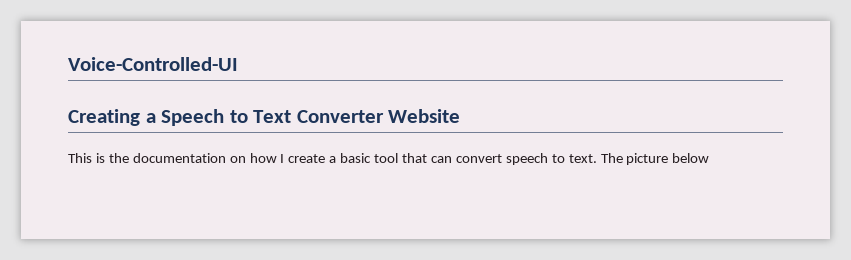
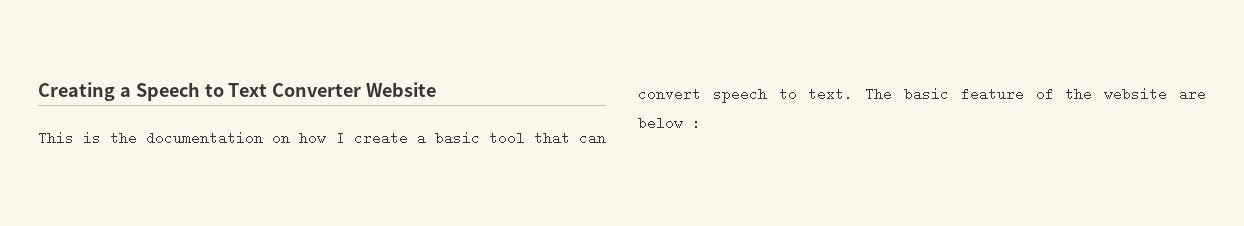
[68,57,238,71] Voice-Controlled-UI // -> (38, 91) none
[626,153,710,165] picture below -> [904,87,1206,101] [638,116,701,130] basic feature of the website are below :

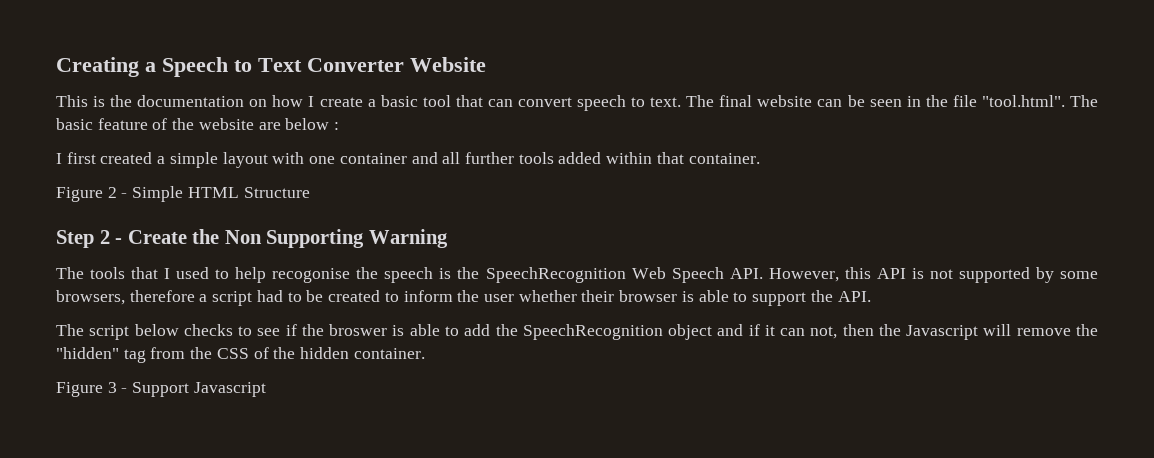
(893, 94) none -> [719,95,1098,107] final website can be seen in the file "tool.html". The
(701, 123) none -> [56,152,760,168] [56,186,310,202] [56,229,448,248] [56,267,1099,283] [56,290,871,306] [56,324,1098,340] [56,347,425,363] [56,382,266,397] // I first created a simple layout with one container and all further tools added within that container. // Figure 2 - Simple HTML Structure // Step 2 - Create the Non Supporting Warning // The tools that I used to help recogonise the speech is the SpeechRecognition Web Speech API. However, this API is not supported by some browsers, therefore a script had to be created to inform the user whether their browser is able to support the API. // The script below checks to see if the broswer is able to add the SpeechRecognition object and if it can not, then the Javascript will remove the "hidden" tag from the CSS of the hidden container. // Figure 3 - Support Javascript

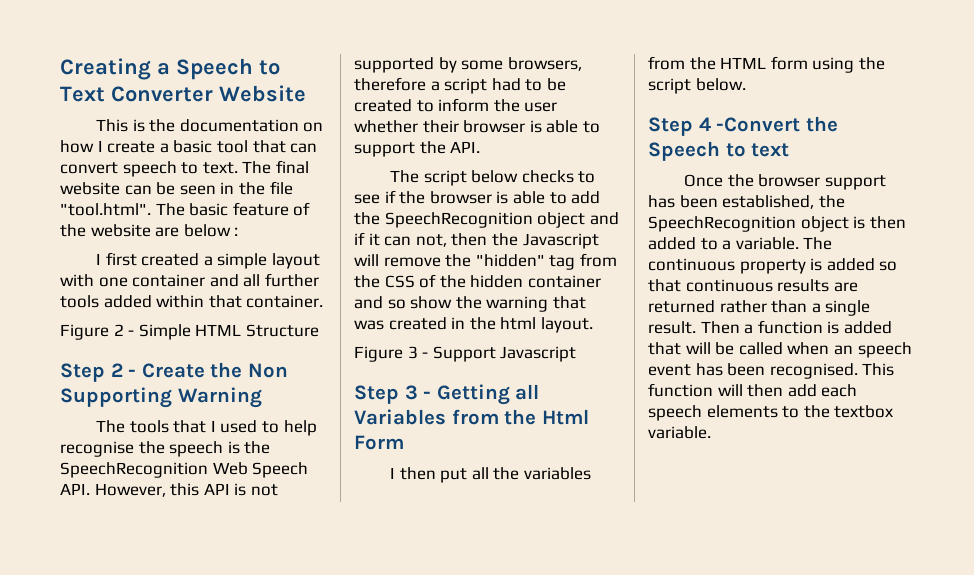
[272,268,351,283] recogonise -> [60,441,134,457] recognise
[329,324,388,336] broswer -> [429,191,492,204] browser
[353,348,425,359] container. -> [527,275,601,288] [354,296,586,312] [354,317,593,333] container and so show the warning that was created in the html layout.
(266, 389) none -> [354,384,540,405] [354,409,589,425] [354,435,404,450] [390,467,592,483] [648,56,885,73] [648,78,746,94] [648,116,838,136] [648,141,790,161] [684,174,886,190] [648,195,845,209] [648,216,906,232] [648,237,833,250] [648,258,898,274] [648,279,858,292] [648,300,871,316] [648,320,892,334] [648,342,912,358] [648,363,895,379] [648,383,858,397] [648,405,894,421] [648,426,711,439] // Step 3 - Getting all Variables from the Html Form // I then put all the variables from the HTML form using the script below. // Step 4 -Convert the Speech to text // Once the browser support has been established, the SpeechRecognition object is then added to a variable. The continuous property is added so that continuous results are returned rather than a single result. Then a function is added that will be called when an speech event has been recognised. This function will then add each speech elements to the textbox variable.

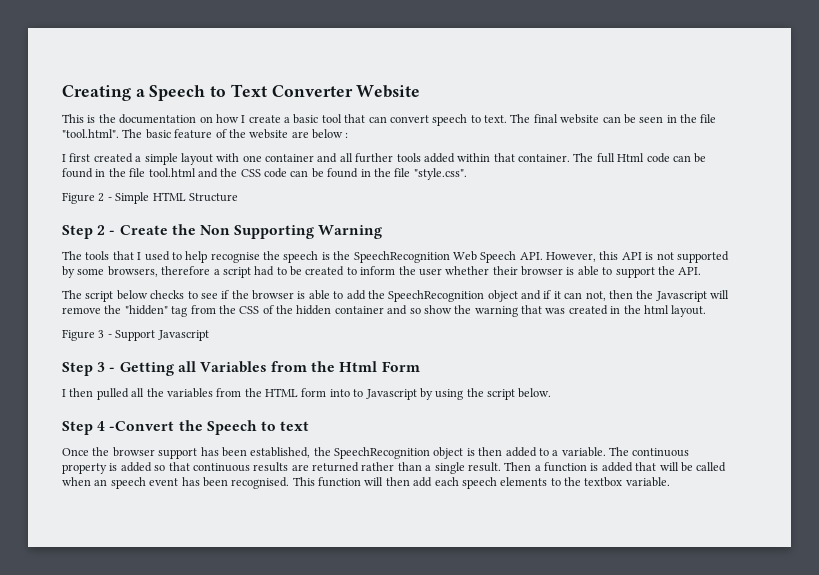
(324, 301) none -> [573,153,707,163] [62,168,467,180] The full Html code can be found in the file tool.html and the CSS code can be found in the file "style.css".
[440,468,468,483] put -> [96,388,129,400] pulled
(808, 63) none -> [329,388,433,400] into to Javascript by

